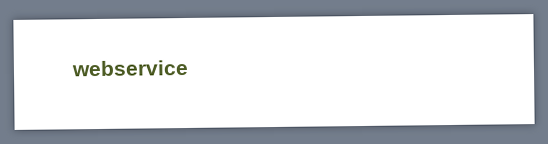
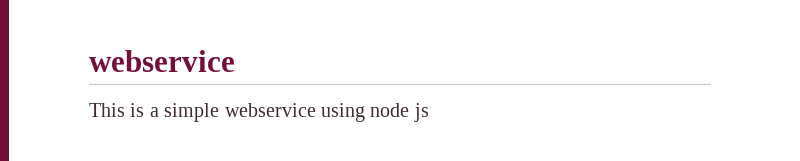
[71,59,189,77] webservice -> [89,50,235,72] [89,103,429,122] webservice // This is a simple webservice using node js

